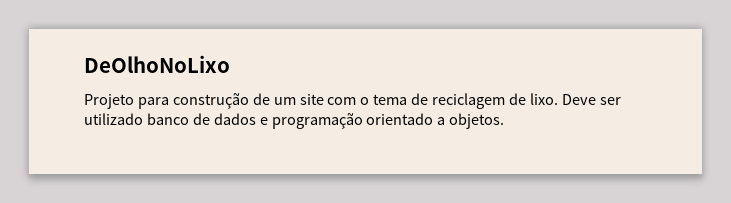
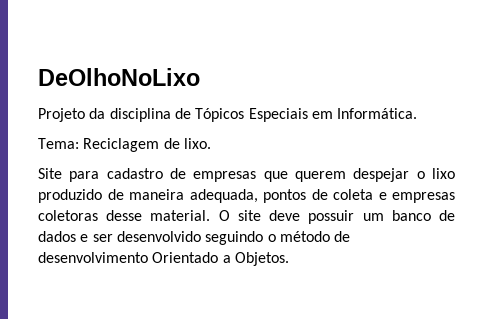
[137,93,621,109] [84,113,505,129] para construção de um site com o tema de reciclagem de lixo. Deve ser utilizado banco de dados e programação orientado a objetos. -> [89,108,418,122] [38,138,211,152] [38,168,455,182] [38,189,455,203] [38,210,456,224] [38,231,351,245] [38,252,289,266] da disciplina de Tópicos Especiais em Informática. // Tema: Reciclagem de lixo. // Site para cadastro de empresas que querem despejar o lixo produzido de maneira adequada, pontos de coleta e empresas coletoras desse material. O site deve possuir um banco de dados e ser desenvolvido seguindo o método de desenvolvimento Orientado a Objetos.

